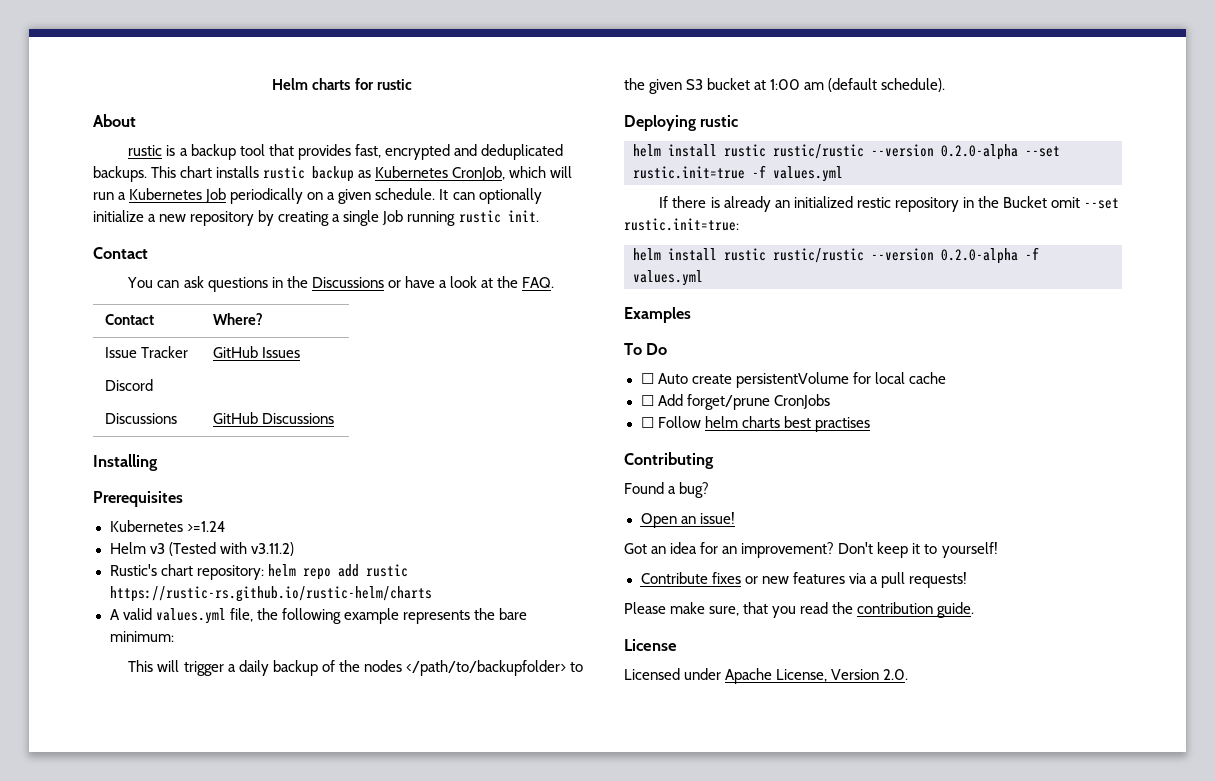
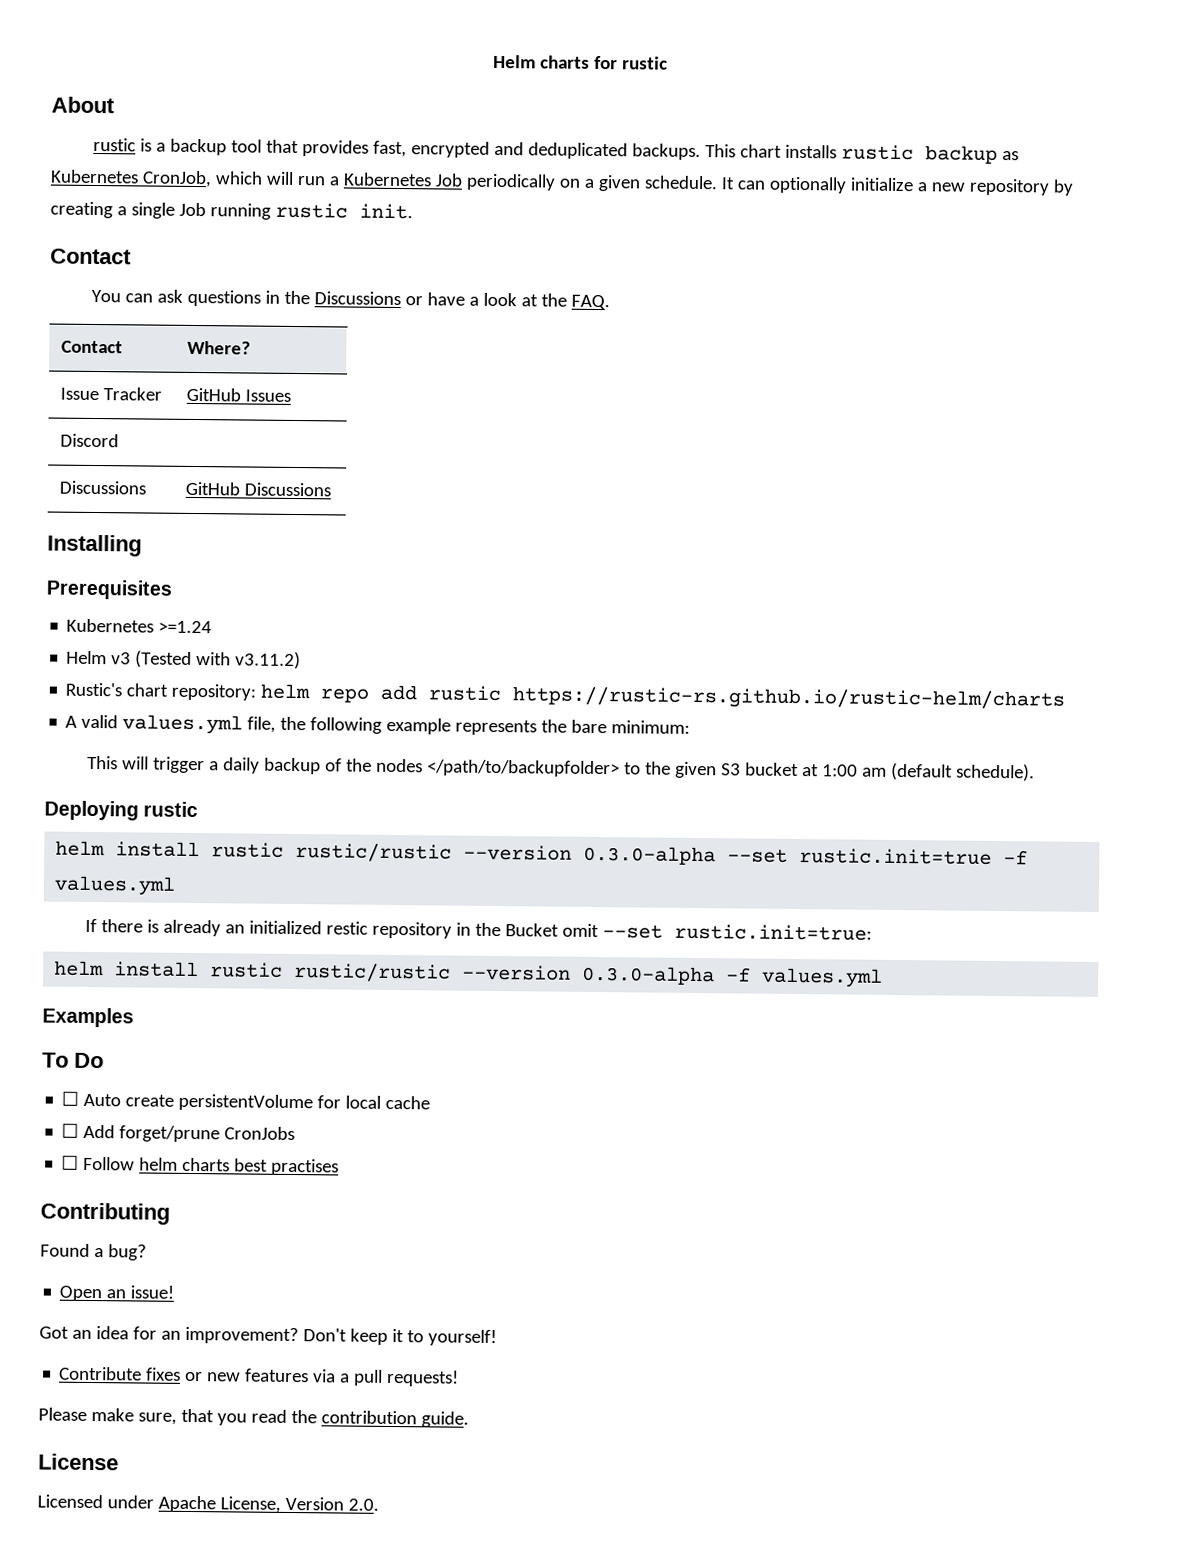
[941,144,1018,160] 0.2.0-alpha -> [583,845,717,866] 0.3.0-alpha
[941,248,1018,264] 0.2.0-alpha -> [581,965,716,986] 0.3.0-alpha

